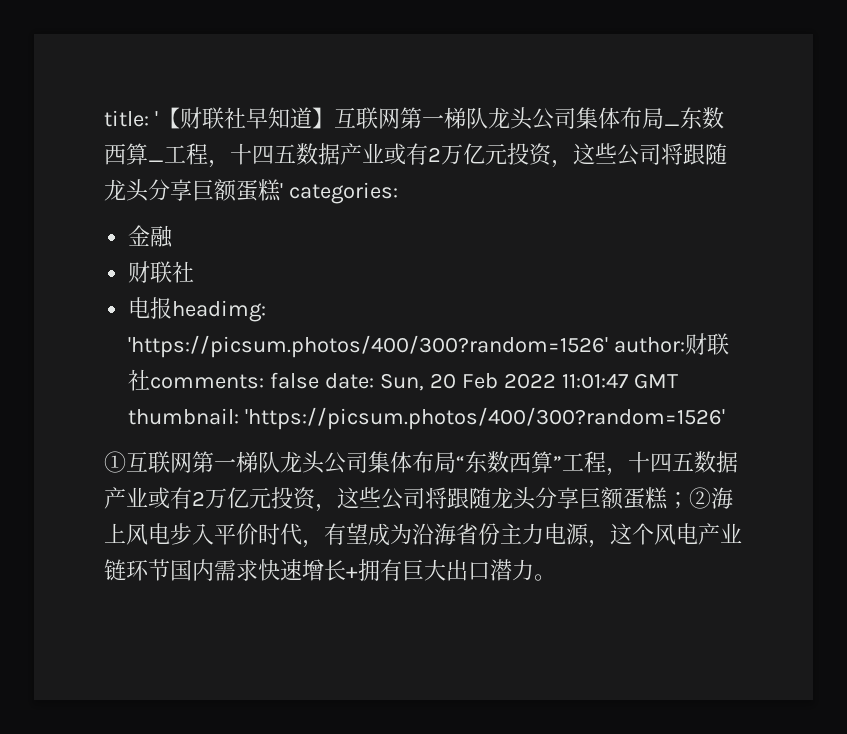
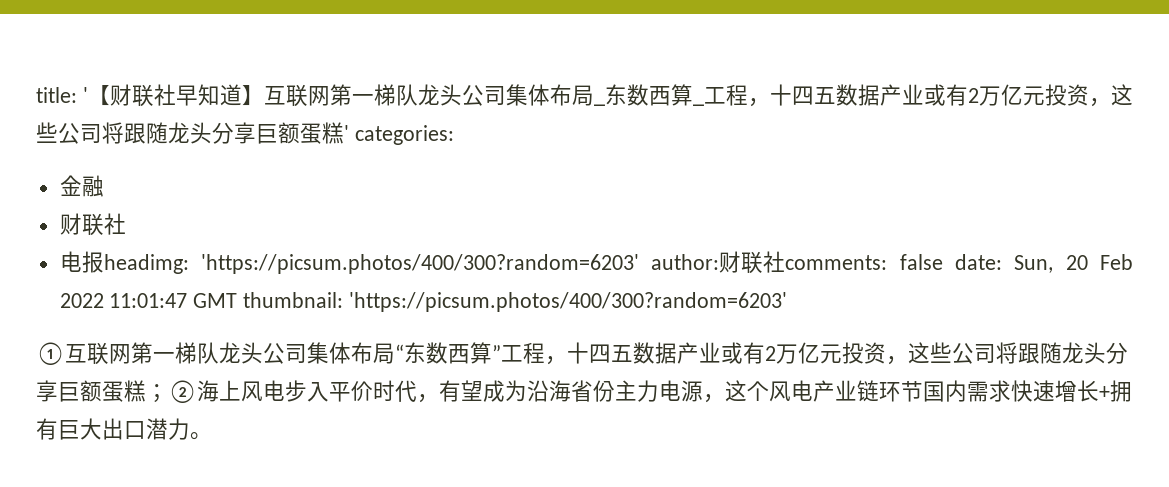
[128,335,609,358] 'https://picsum.photos/400/300?random=1526' -> [200,254,639,274] 'https://picsum.photos/400/300?random=6203'
[245,407,726,430] 'https://picsum.photos/400/300?random=1526' -> [348,292,787,312] 'https://picsum.photos/400/300?random=6203'

